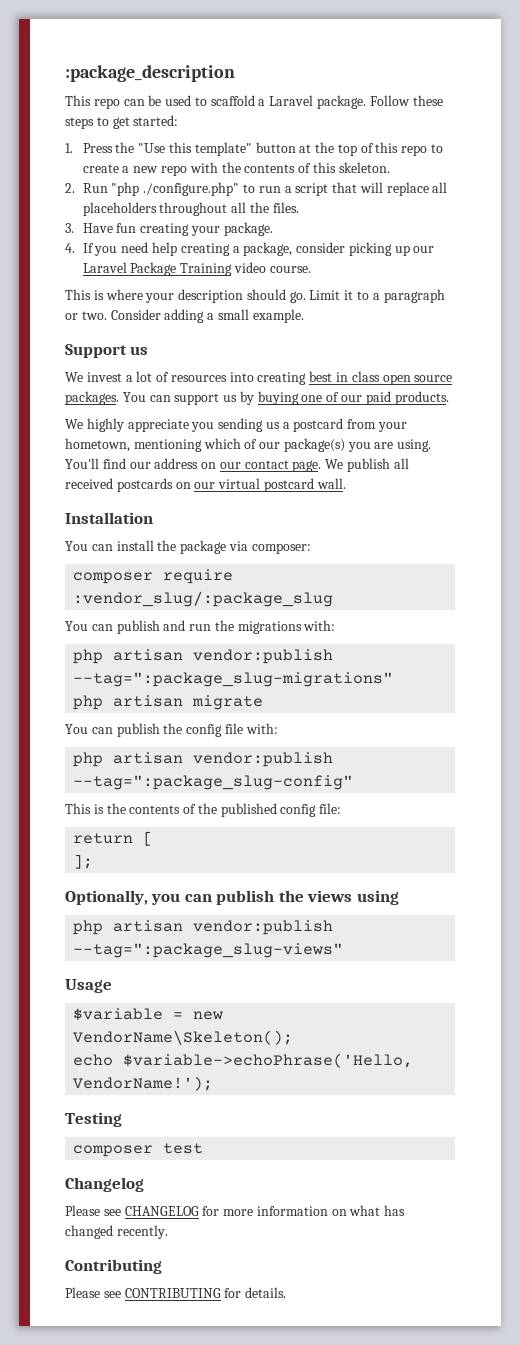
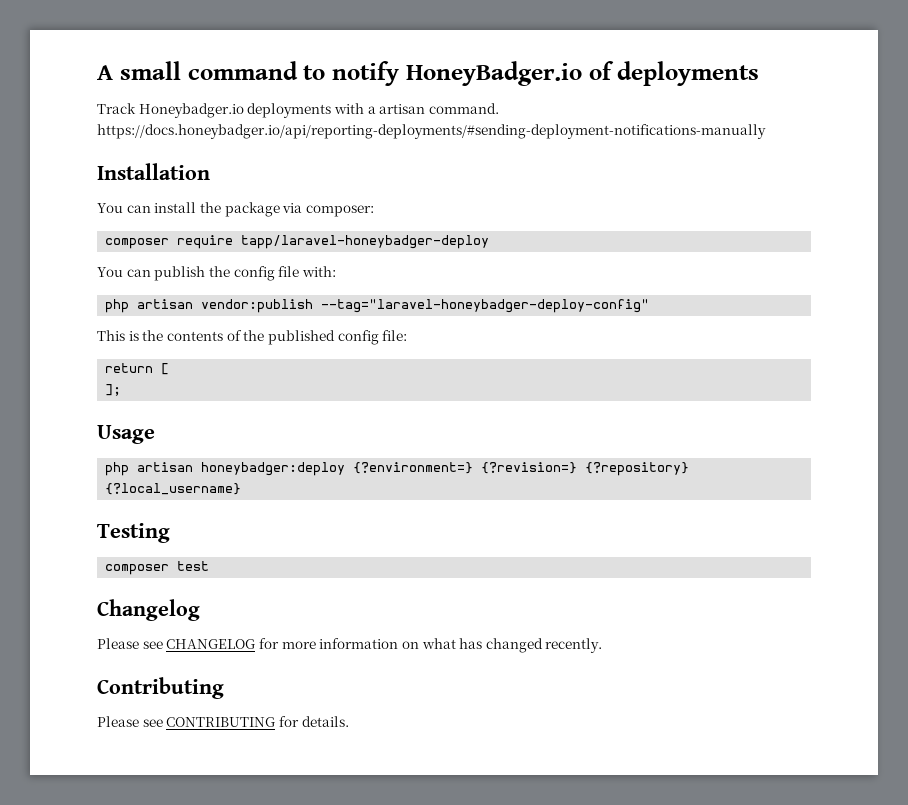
[65,65,235,82] [65,95,443,109] [65,115,179,129] [65,142,443,156] [82,162,390,176] [65,182,448,196] [82,202,299,216] [65,222,273,236] [65,242,435,256] [82,262,311,276] [65,289,445,303] [65,309,304,323] [65,344,149,358] [65,371,453,385] [65,391,449,405] [65,418,408,432] [65,438,432,452] [65,458,409,472] [65,478,346,492] :package_description // This repo can be used to scaffold a Laravel package. Follow these steps to get started: // 1. Press the "Use this template" button at the top of this repo to create a new repo with the contents of this skeleton. // 2. Run "php ./configure.php" to run a script that will replace all placeholders throughout all the files. // 3. Have fun creating your package. // 4. If you need help creating a package, consider picking up our Laravel Package Training video course. // This is where your description should go. Limit it to a paragraph or two. Consider adding a small example. // Support us // We invest a lot of resources into creating best in class open source packages. You can support us by buying one of our paid products. // We highly appreciate you sending us a postcard from your hometown, mentioning which of our package(s) you are using. You'll find our address on our contact page. We publish all received postcards on our virtual postcard wall. -> [97,61,760,86] [97,103,499,118] [97,124,766,139] A small command to notify HoneyBadger.io of deployments // Track Honeybadger.io deployments with a artisan command. https://docs.honeybadger.io/api/reporting-deployments/#sending-deployment-notifications-manually
[73,591,334,607] [65,620,336,634] [73,649,334,664] [73,672,394,687] [73,695,264,710] :vendor_slug/:package_slug // You can publish and run the migrations with: // php artisan vendor:publish --tag=":package_slug-migrations" // php artisan migrate -> [241,235,490,249] tapp/laravel-honeybadger-deploy
[73,775,354,790] --tag=":package_slug-config" -> [321,299,650,313] --tag="laravel-honeybadger-deploy-config"
[65,890,399,905] [73,920,334,935] [73,943,344,958] [65,979,112,993] [73,1008,224,1021] [73,1030,294,1045] [73,1053,414,1068] [73,1076,214,1091] Optionally, you can publish the views using // php artisan vendor:publish --tag=":package_slug-views" // Usage // $variable = new VendorName\Skeleton(); // echo $variable->echoPhrase('Hello, VendorName!'); -> [97,425,155,444] [105,462,690,476] [105,483,242,495] Usage // php artisan honeybadger:deploy {?environment=} {?revision=} {?repository} {?local_username}

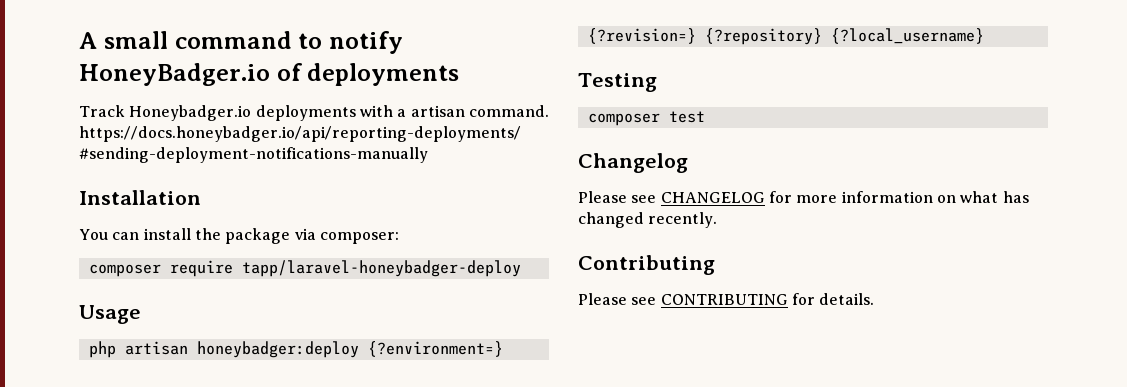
[97,266,336,281] [105,299,650,313] [97,330,408,345] [105,363,170,375] [105,384,122,396] // You can publish the config file with: // php artisan vendor:publish --tag="laravel-honeybadger-deploy-config" // This is the contents of the published config file: // return [ // ]; -> (521, 268) none

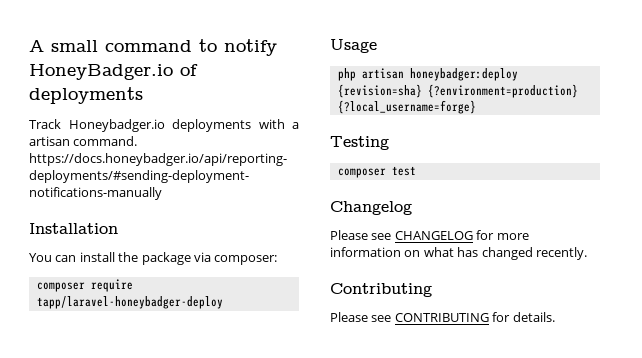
[367,341,503,357] [587,28,984,45] {?environment=} {?revision=} {?repository} {?local_username} -> [337,84,578,98] [337,100,476,114] {revision=sha} {?environment=production} {?local_username=forge}

